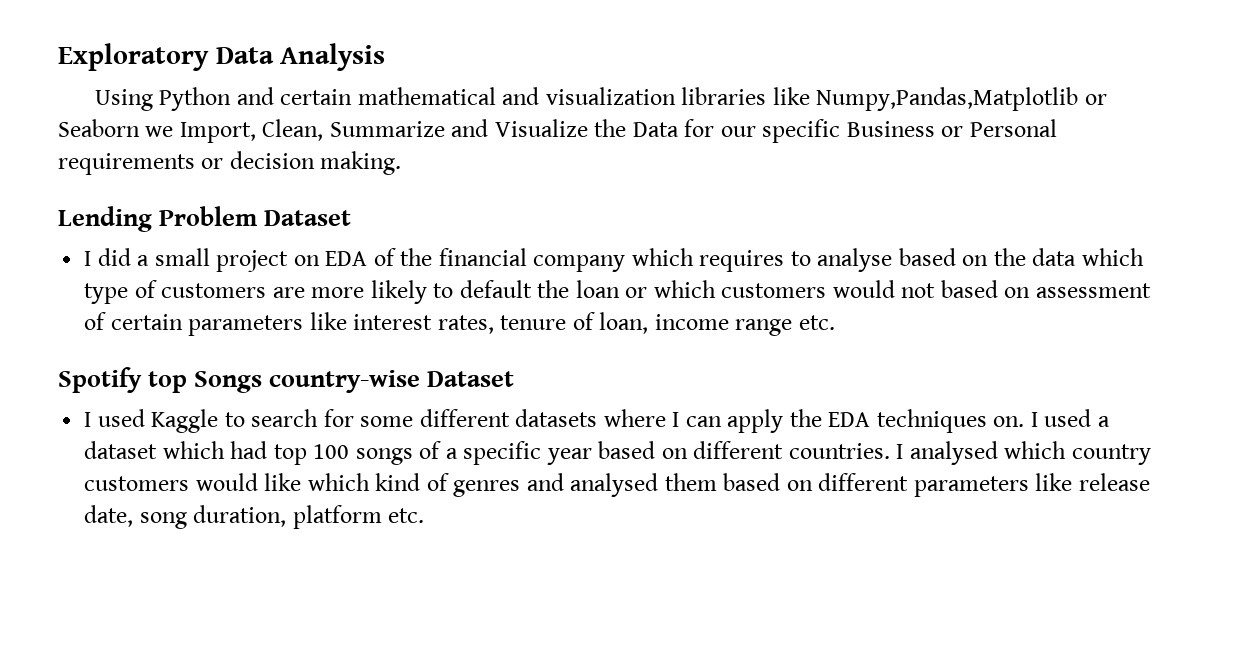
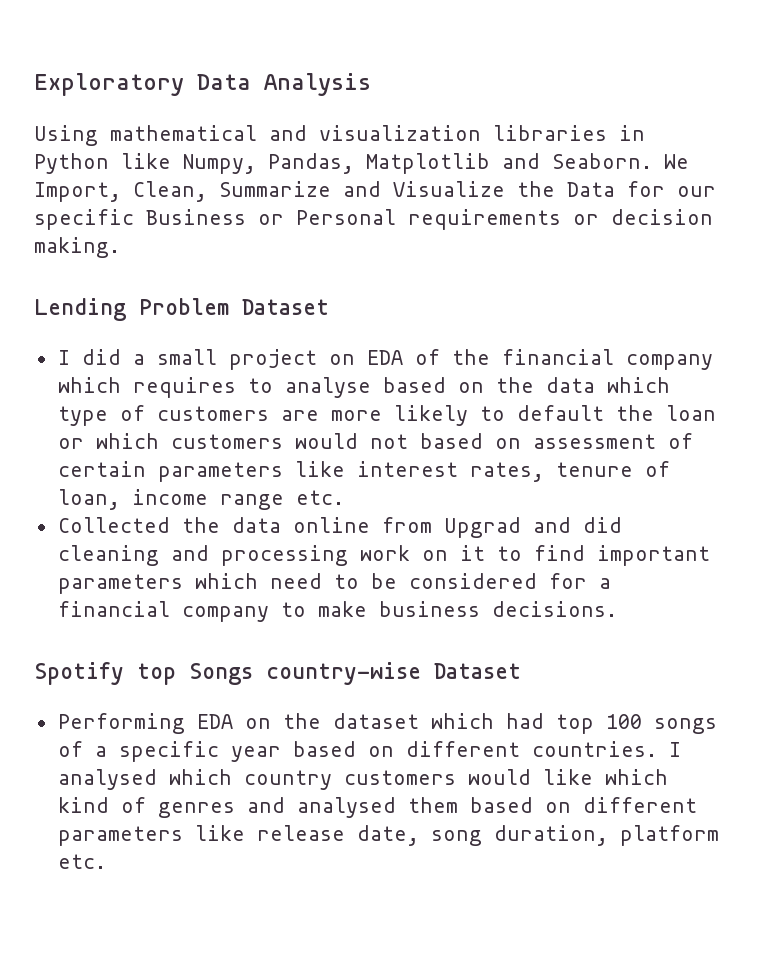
[159,87,353,111] Python and certain -> (98, 135) none
[772,87,1107,111] [58,119,174,137] like Numpy,Pandas,Matplotlib or Seaborn we -> [619,125,645,141] [34,153,689,174] in Python like Numpy, Pandas, Matplotlib and Seaborn. We
(835, 322) none -> [57,517,622,538] [57,545,710,566] [57,573,611,594] [57,601,617,622] // Collected the data online from Upgrad and did cleaning and processing work on it to find important parameters which need to be considered for a financial company to make business decisions.
[84,409,1110,433] I used Kaggle to search for some different datasets where I can apply the EDA techniques on. I used a -> [57,713,321,734] Performing EDA on the

